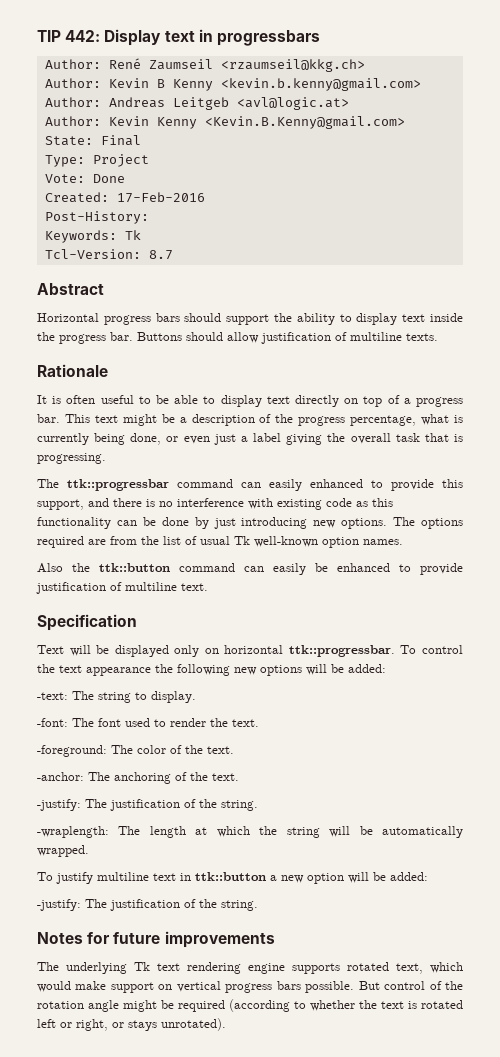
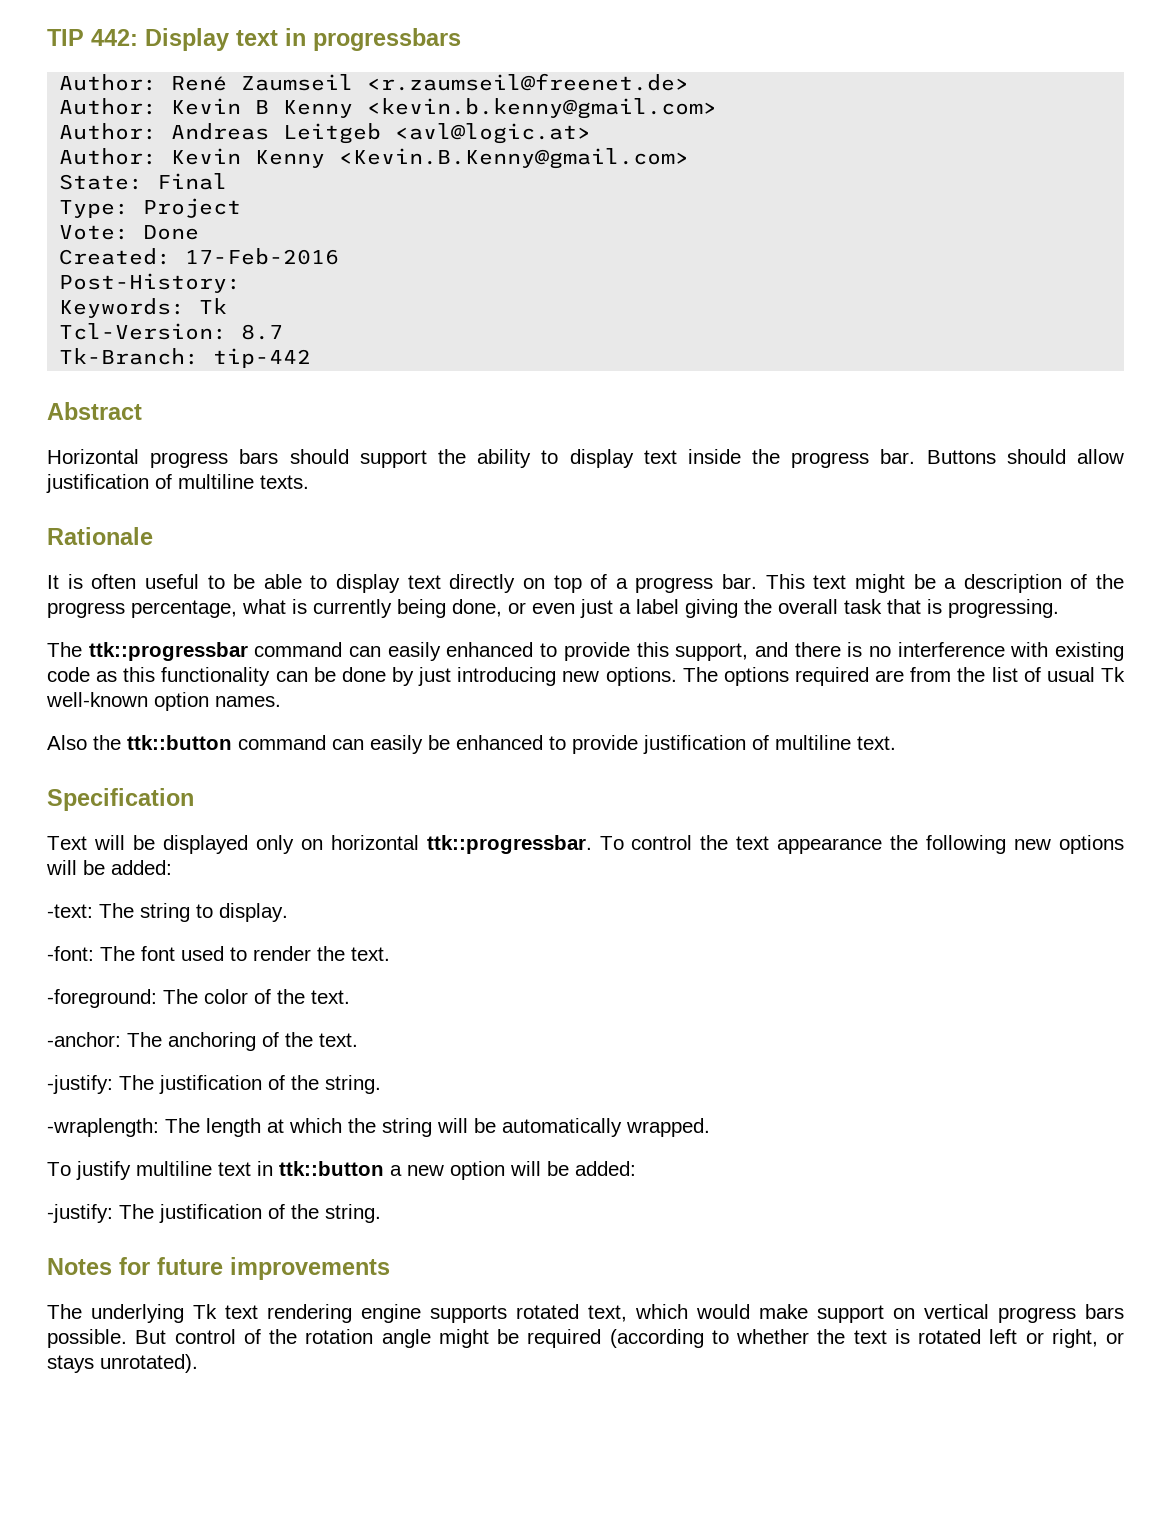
[220,59,365,72] <rzaumseil@kkg.ch> -> [367,73,690,91] <r.zaumseil@freenet.de>
(173, 255) none -> [59,348,312,368] // Tk-Branch: tip-442

